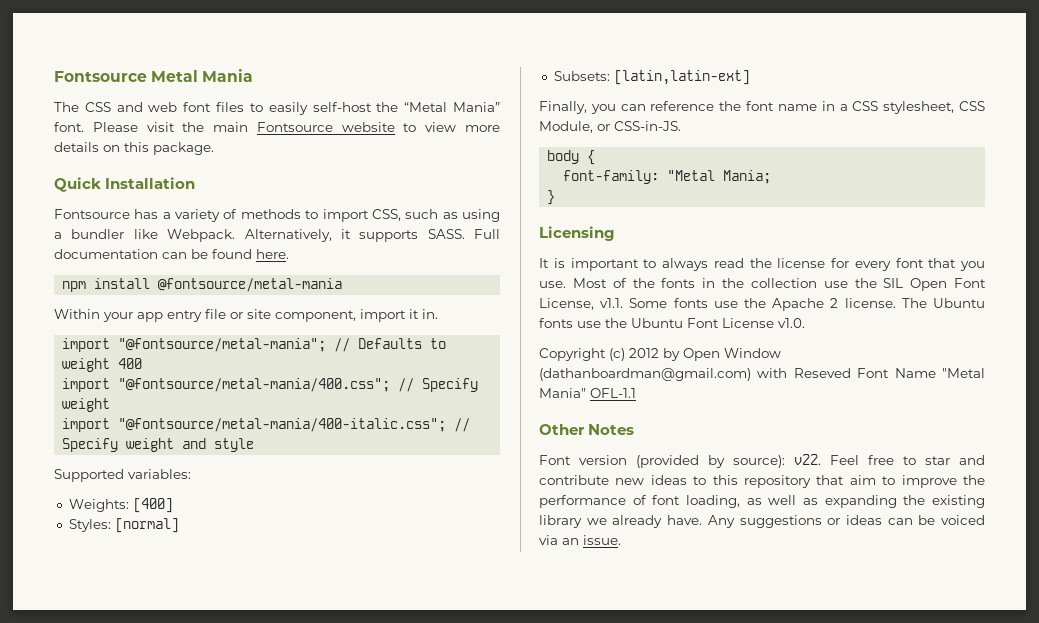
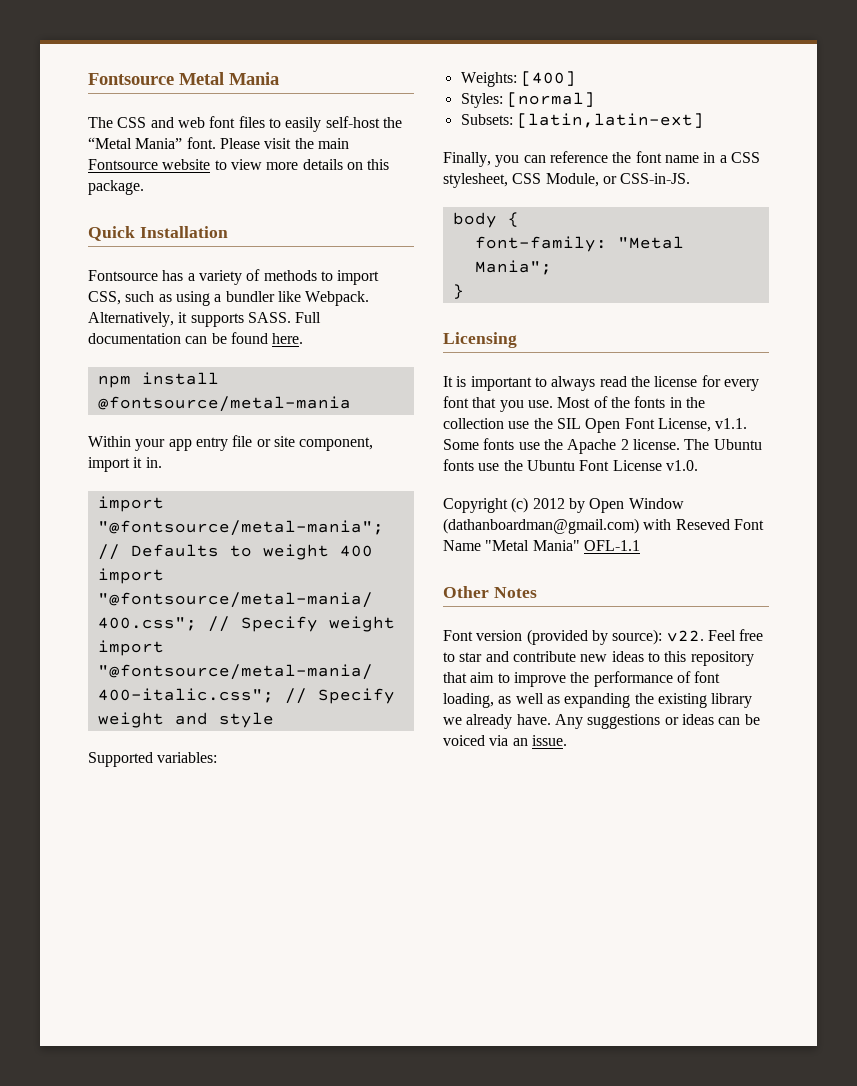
[723,170,772,184] Mania; -> [474,260,552,275] Mania";

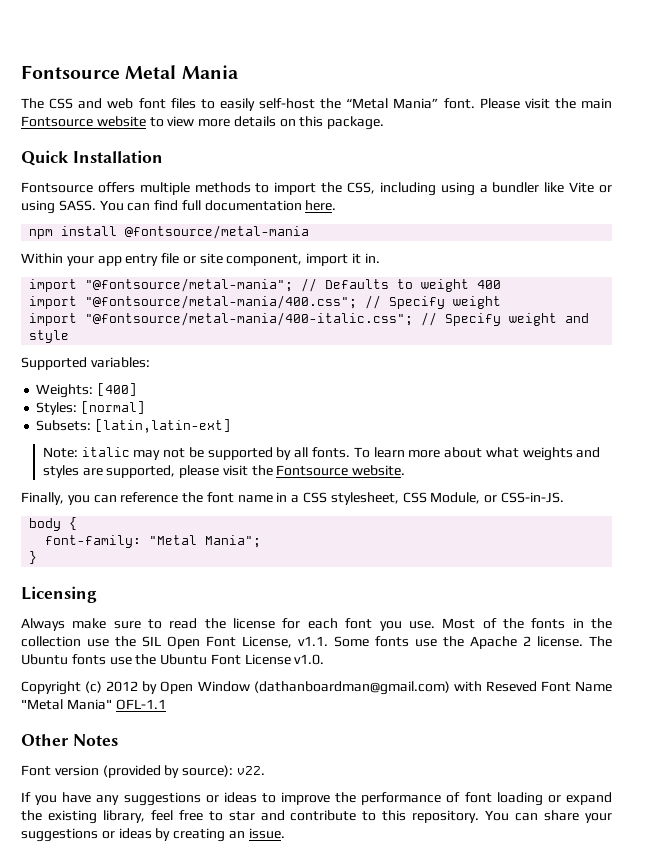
[162,269,380,285] [88,291,370,306] [88,312,322,327] [88,332,268,344] has a variety of methods to import CSS, such as using a bundler like Webpack. Alternatively, it supports SASS. Full documentation can be found -> [97,182,612,196] [21,200,302,214] offers multiple methods to import the CSS, including using a bundler like Vite or using SASS. You can find full documentation
(704, 120) none -> [42,447,601,461] [42,465,406,478] // Note: italic may not be supported by all fonts. To learn more about what weights and styles are supported, please visit the Fontsource website.
[443,376,596,391] It is important to always -> [21,618,163,631] Always make sure to
[723,379,759,391] [443,396,497,408] every font that -> [307,618,373,629] each font
[707,629,764,641] [443,651,754,666] [443,672,495,683] Feel free to star and contribute new ideas to this repository that aim -> [21,792,257,806] // If you have any suggestions or ideas
[443,693,753,708] [443,714,760,729] [443,735,509,746] loading, as well as expanding the existing library we already have. Any suggestions or ideas can be voiced via -> [496,792,612,806] [21,810,612,824] [21,828,226,842] loading or expand the existing library, feel free to star and contribute to this repository. You can share your suggestions or ideas by creating

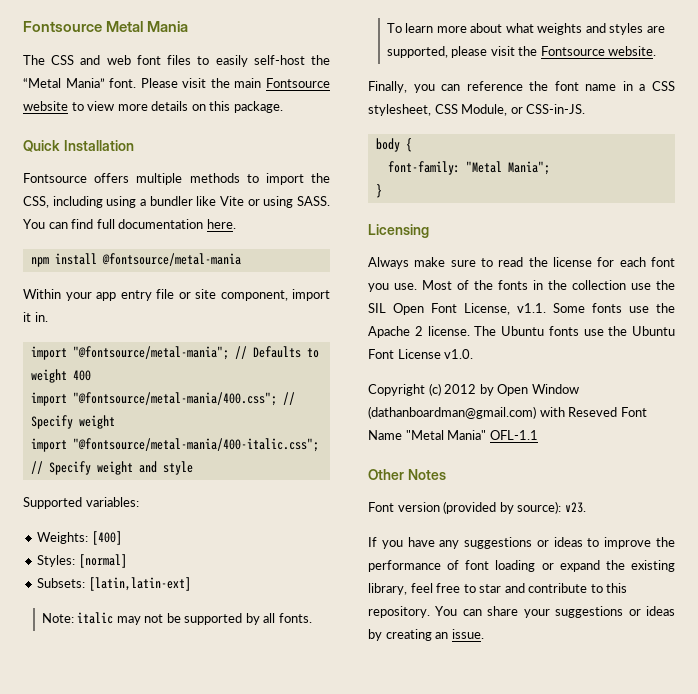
[236,766,265,775] v22. -> [564,502,586,513] v23.

